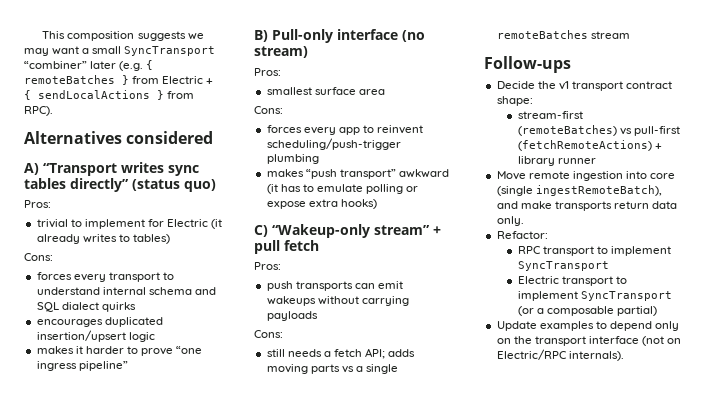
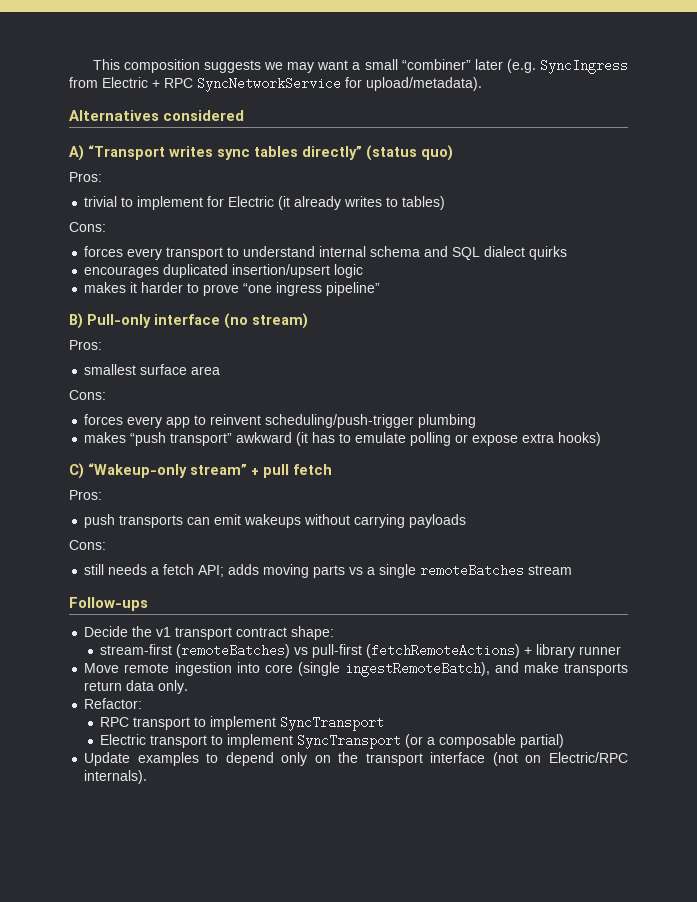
[124,46,216,56] SyncTransport -> (398, 64) none
[146,60,154,70] [24,75,214,85] [24,90,195,100] [24,106,53,116] { remoteBatches } from Electric + { sendLocalActions } from RPC). -> [540,59,628,74] [69,77,482,92] SyncIngress from Electric + RPC SyncNetworkService for upload/metadata).

